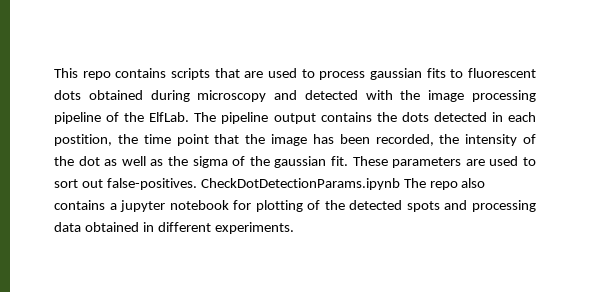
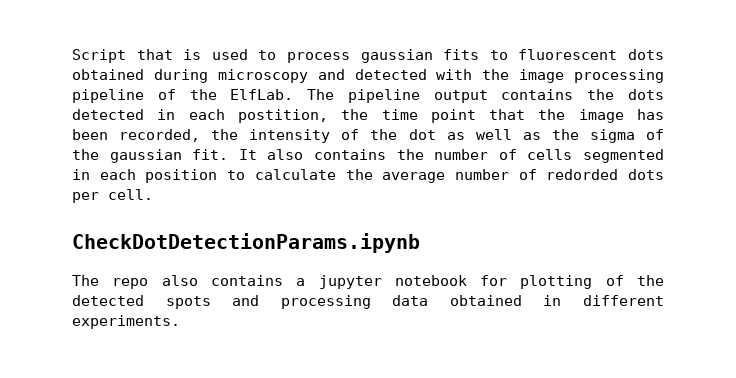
[54,68,264,80] This repo contains scripts that are -> [72,49,202,63] Script that is
[352,156,537,168] [54,178,197,190] These parameters are used to sort out false-positives. -> [238,149,665,163] [72,169,664,183] [72,189,153,203] It also contains the number of cells segmented in each position to calculate the average number of redorded dots per cell. //
(400, 184) none -> (420, 243) //

